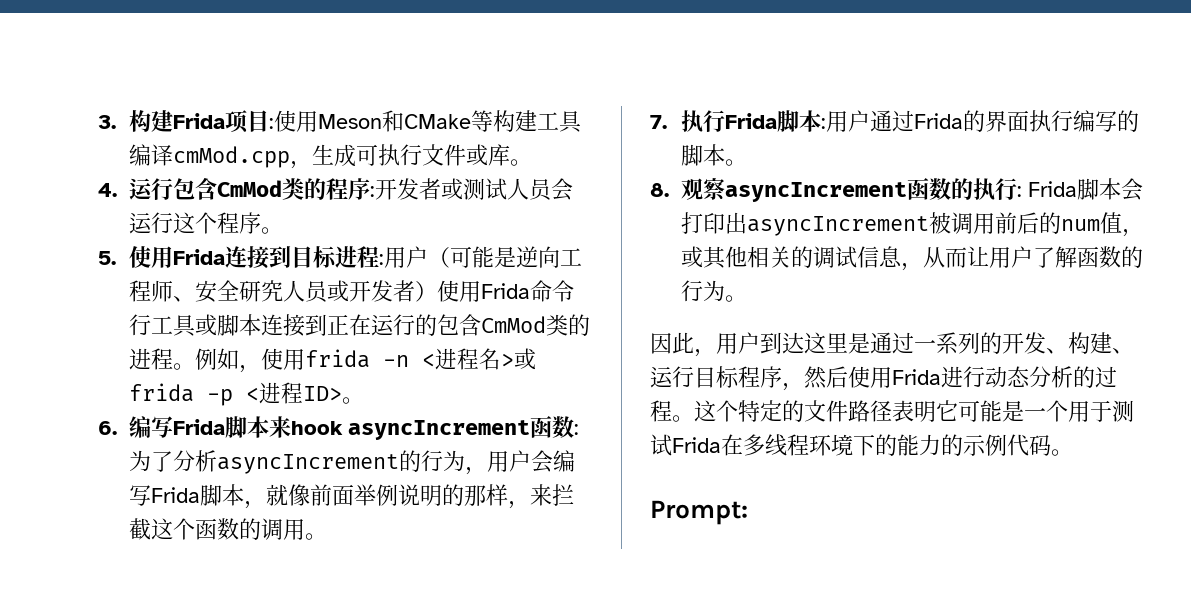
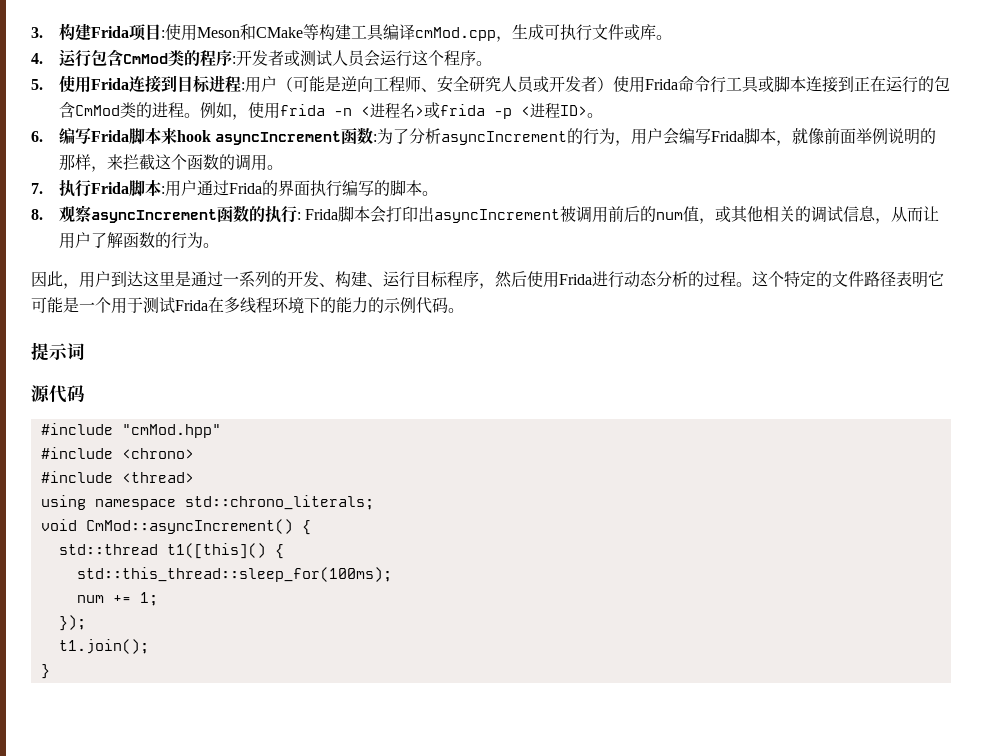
[650,500,748,525] Prompt: -> [31,342,85,361] [31,385,85,403] [40,423,221,438] [40,447,194,459] [40,471,194,483] [40,495,374,510] [40,519,311,535] [58,543,284,559] [76,567,392,582] [76,592,158,606] [58,615,86,631] [58,639,149,654] [40,664,50,679] 提示词 // 源代码 // #include "cmMod.hpp" // #include <chrono> // #include <thread> // using namespace std::chrono_literals; // void CmMod::asyncIncrement() { // std::thread t1([this]() { // std::this_thread::sleep_for(100ms); // num += 1; // }); // t1.join(); // }

